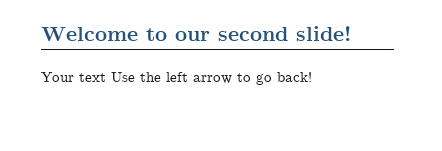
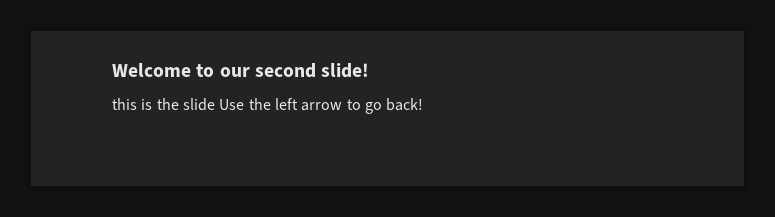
[41,72,106,82] Your text -> [112,98,215,111] this is the slide

